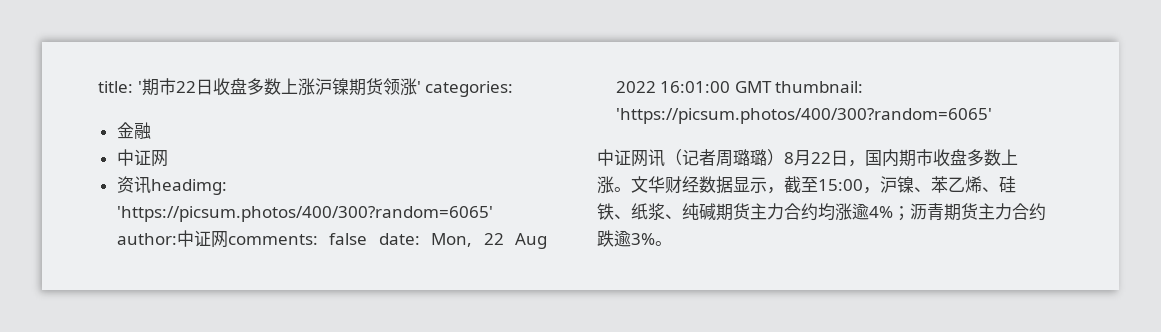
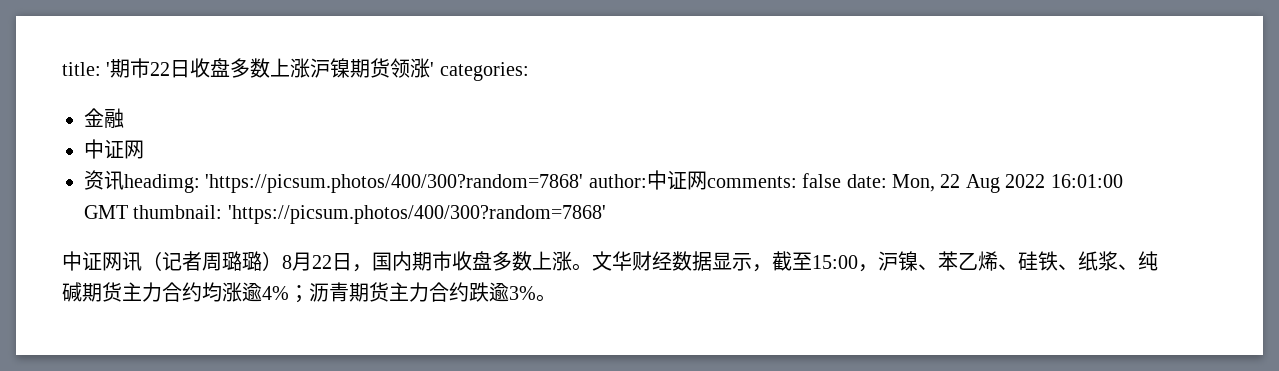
[116,206,493,222] 'https://picsum.photos/400/300?random=6065' -> [205,174,584,193] 'https://picsum.photos/400/300?random=7868'
[615,108,992,124] 'https://picsum.photos/400/300?random=6065' -> [227,205,606,224] 'https://picsum.photos/400/300?random=7868'

